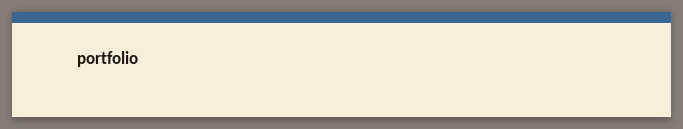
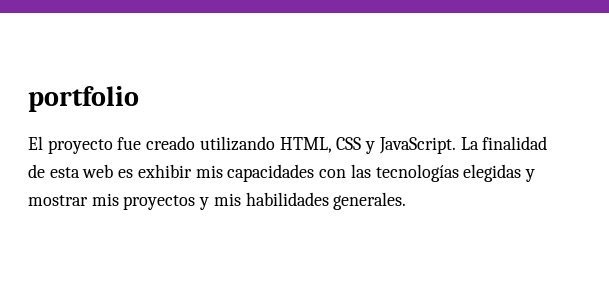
(138, 59) none -> [28,136,548,154] [28,164,535,182] [28,192,407,210] // El proyecto fue creado utilizando HTML, CSS y JavaScript. La finalidad de esta web es exhibir mis capacidades con las tecnologías elegidas y mostrar mis proyectos y mis habilidades generales.

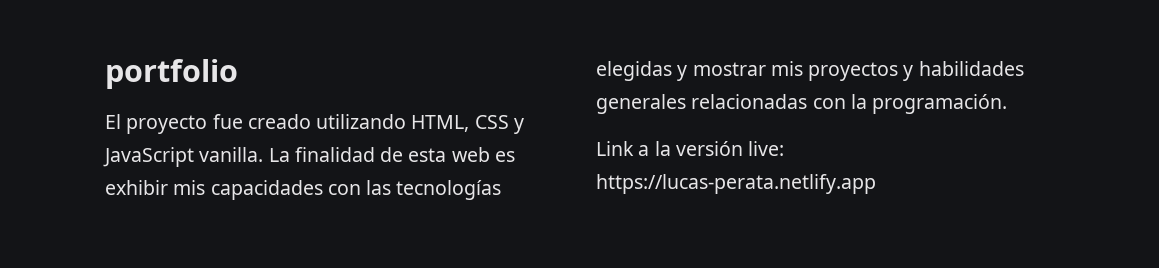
[378,137,456,154] JavaScript. -> [103,147,264,167] JavaScript vanilla.
[213,192,407,210] mis habilidades generales. -> [918,61,1024,76] [596,94,1008,114] [596,141,785,156] [596,174,876,194] habilidades generales relacionadas con la programación. // Link a la versión live: https://lucas-perata.netlify.app

